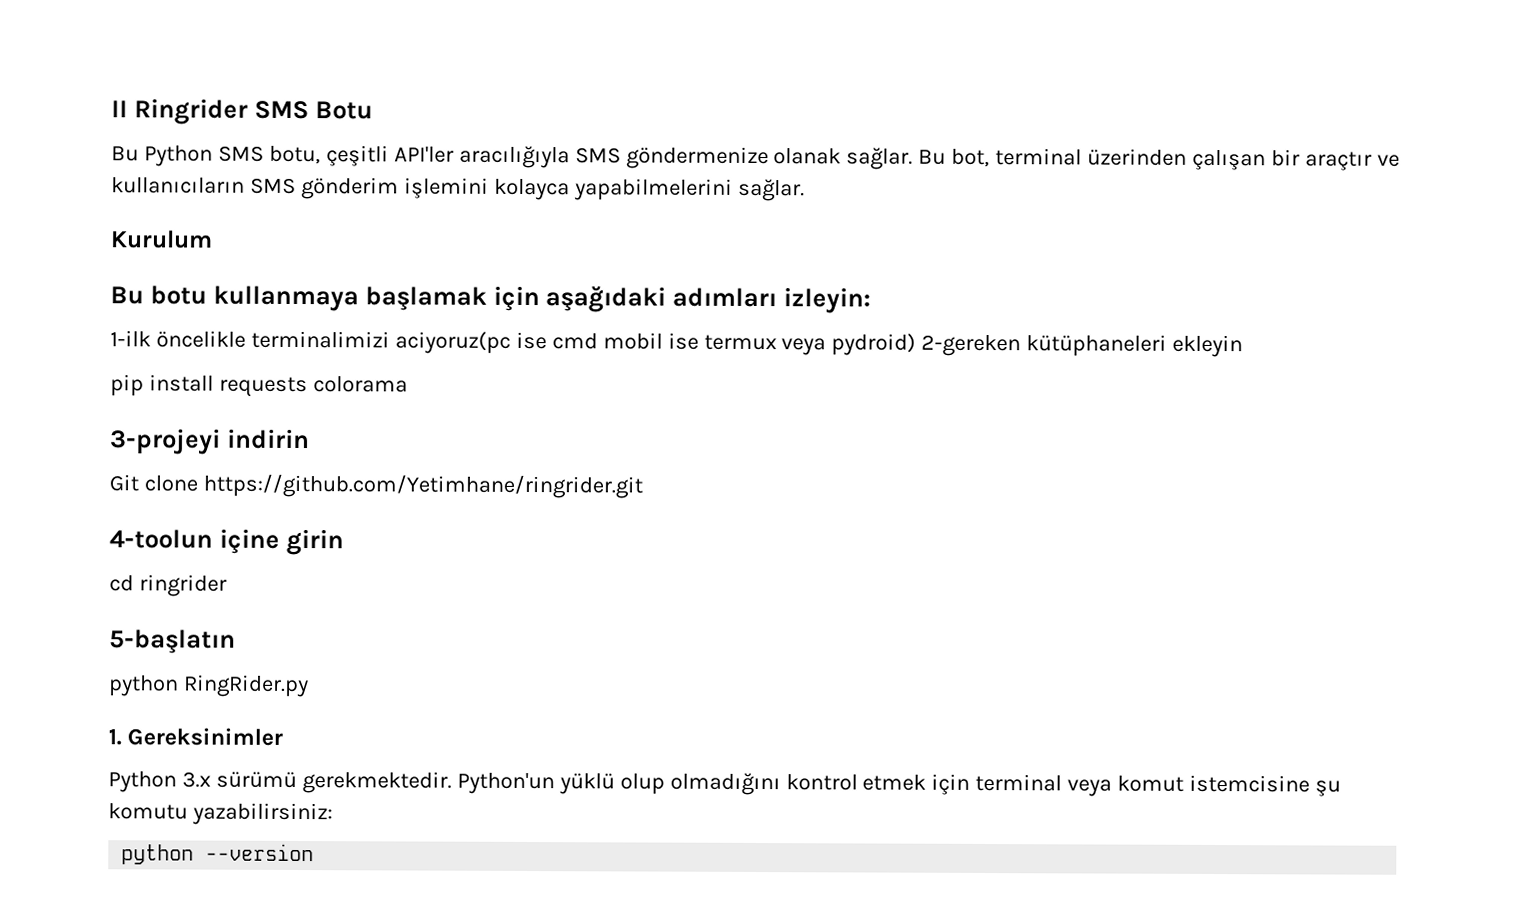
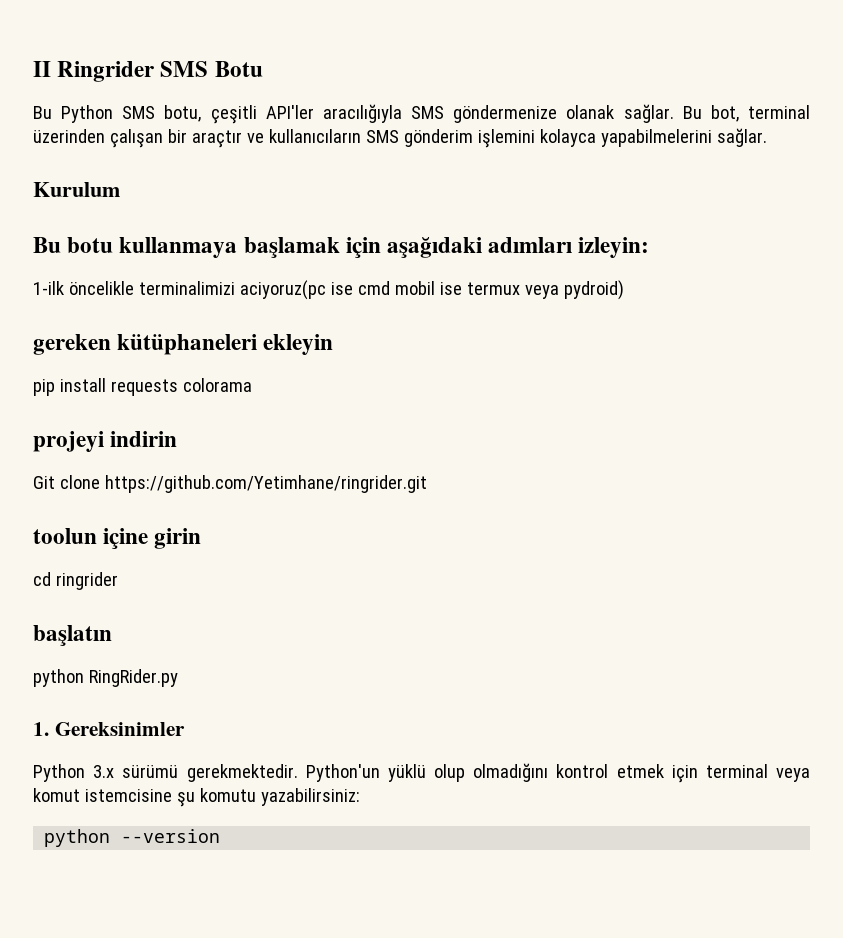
[921,334,1022,357] 2-gereken -> [33,334,111,355] // gereken
[110,428,221,455] 3-projeyi -> [33,431,104,452] projeyi
[109,529,213,549] 4-toolun -> [33,528,97,544] toolun
[109,629,236,654] 5-başlatın -> [33,625,112,646] başlatın

